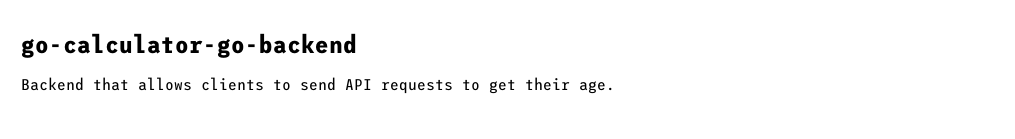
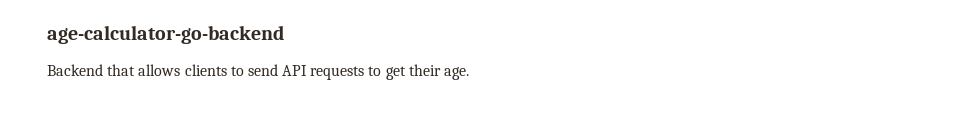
[21,33,357,58] go-calculator-go-backend -> [47,25,284,44] age-calculator-go-backend

